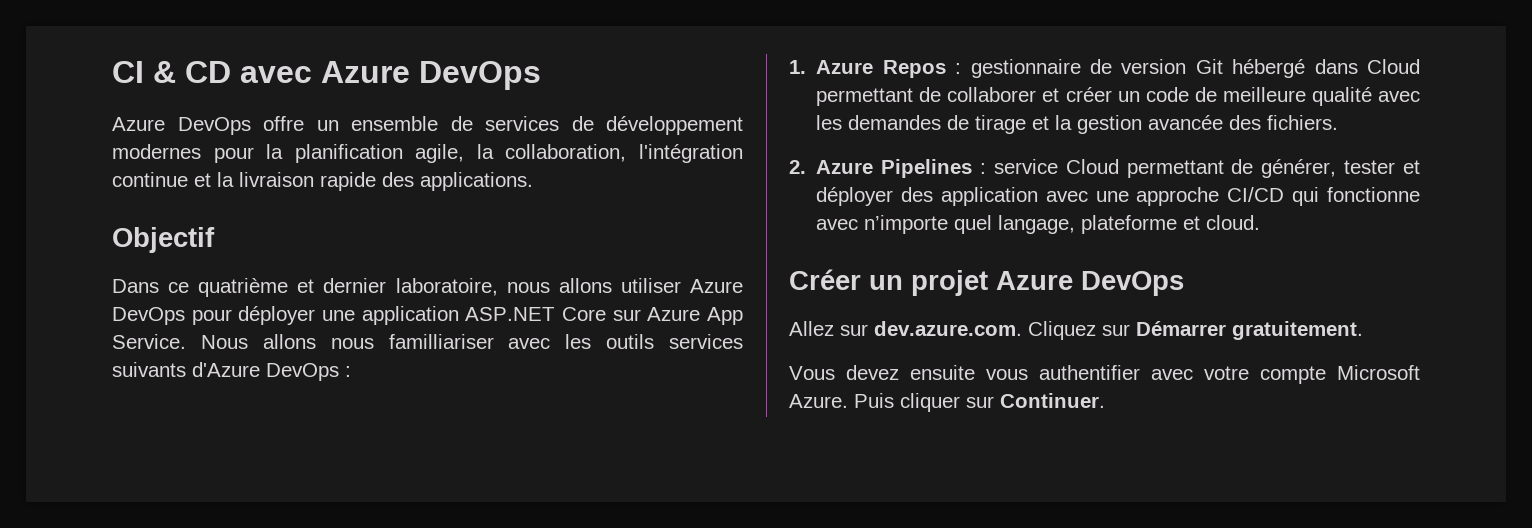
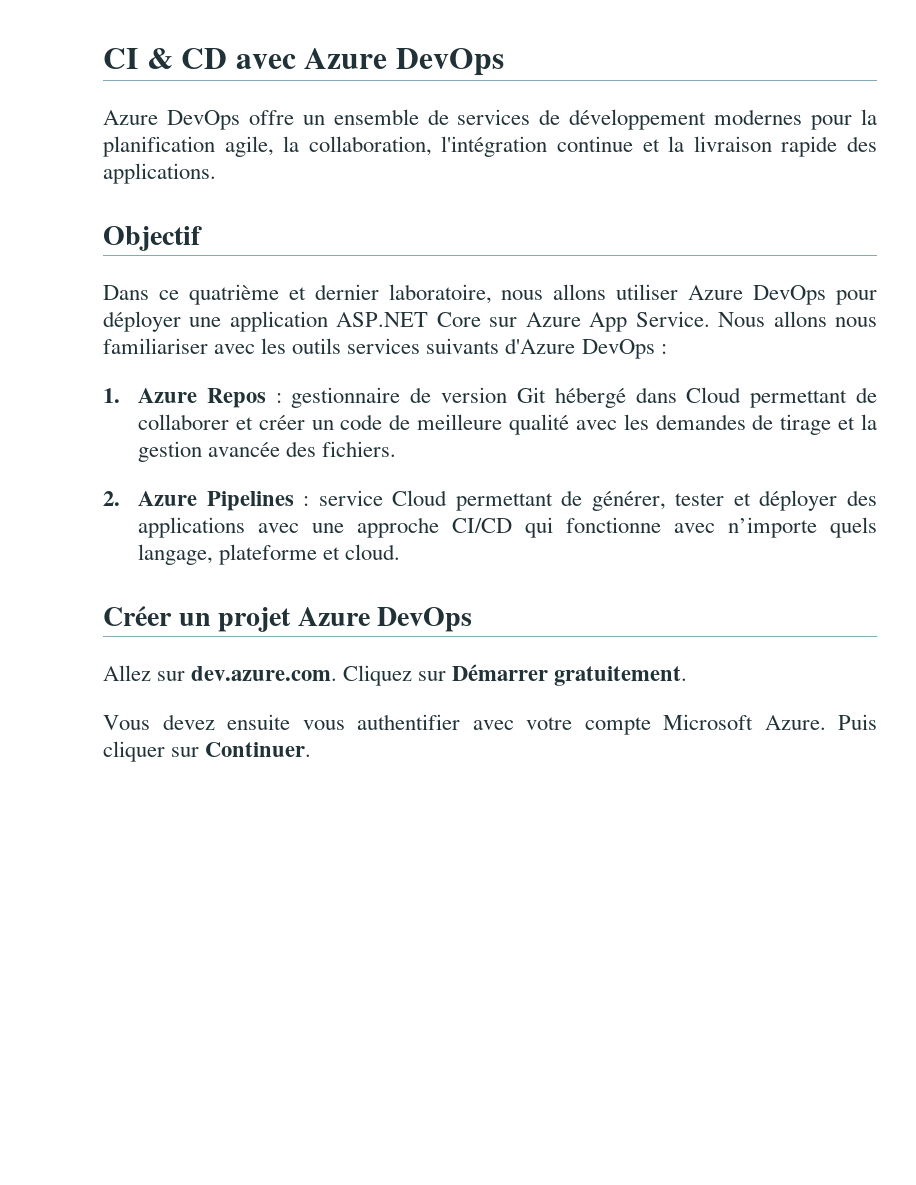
[388,334,494,349] familliariser -> [103,338,208,354] familiariser
[940,187,1038,206] application -> [138,517,246,538] applications
[954,215,993,234] quel -> [829,517,877,538] quels

